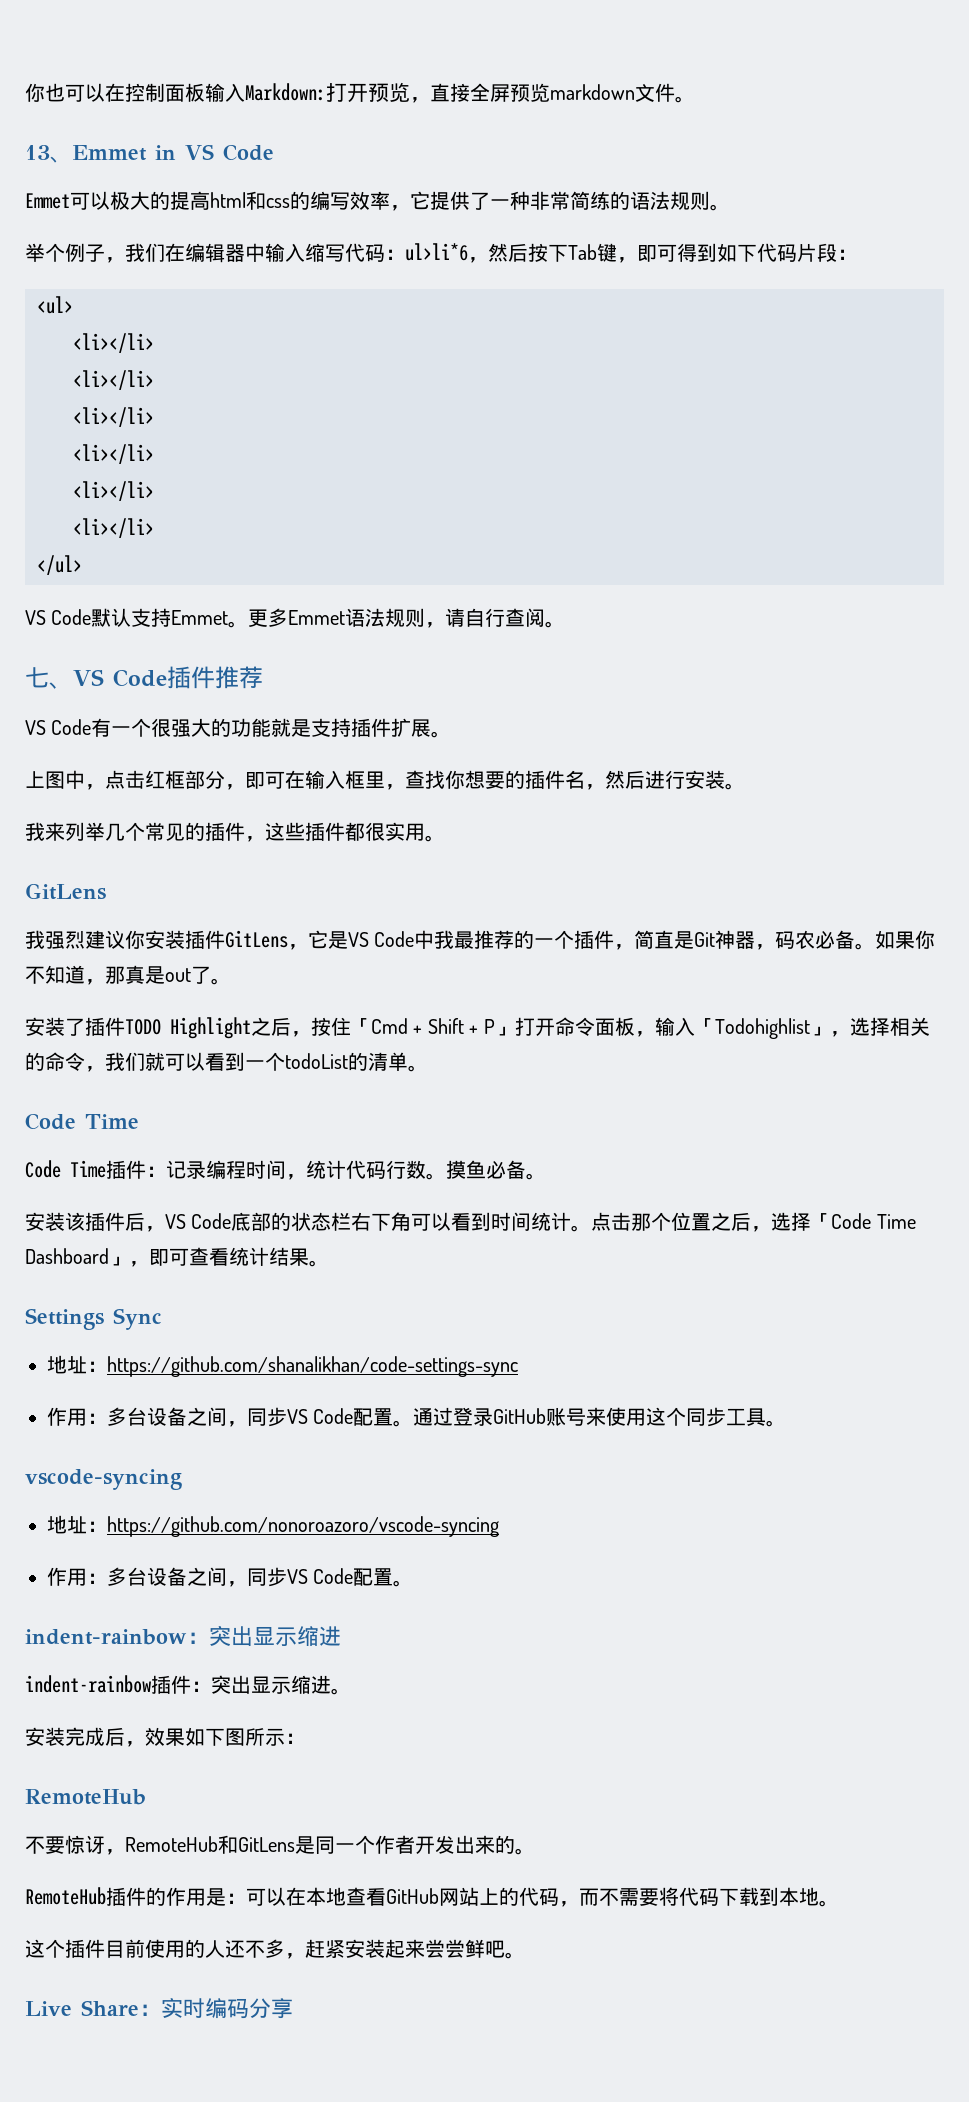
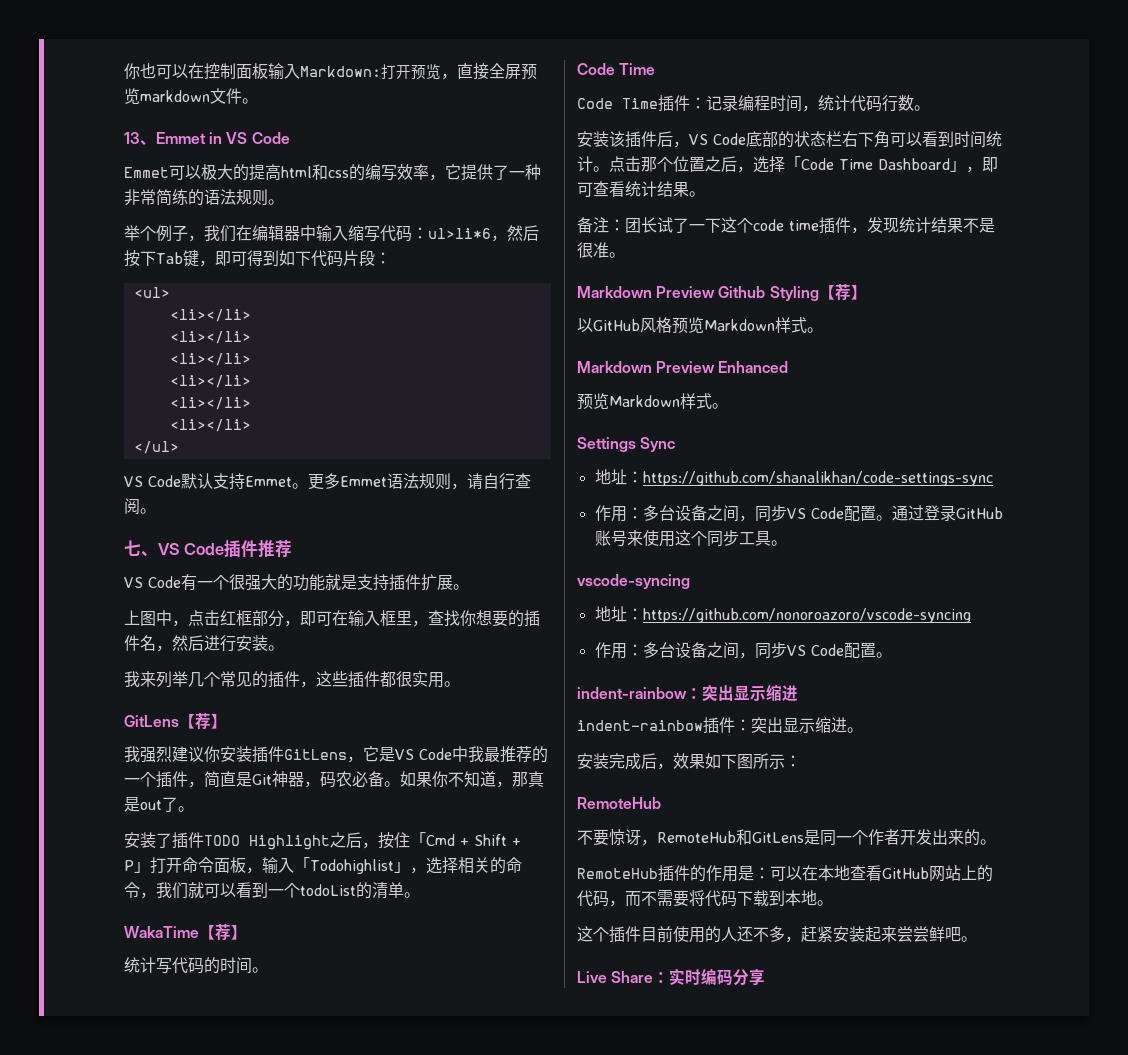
(106, 891) none -> [179,713,227,730] 【荐】
(428, 1068) none -> [124,924,247,941] [124,957,268,974] // WakaTime【荐】 // 统计写代码的时间。
[446,1160,546,1180] 摸鱼必备。 -> (930, 108) none
(329, 1263) none -> [577,217,995,234] [577,242,625,258] [577,284,867,301] [577,317,823,334] [577,361,789,373] [577,393,728,410] // 备注：团长试了一下这个code time插件，发现统计结果不是很准。 // Markdown Preview Github Styling【荐】 // 以GitHub风格预览Markdown样式。 // Markdown Preview Enhanced // 预览Markdown样式。

